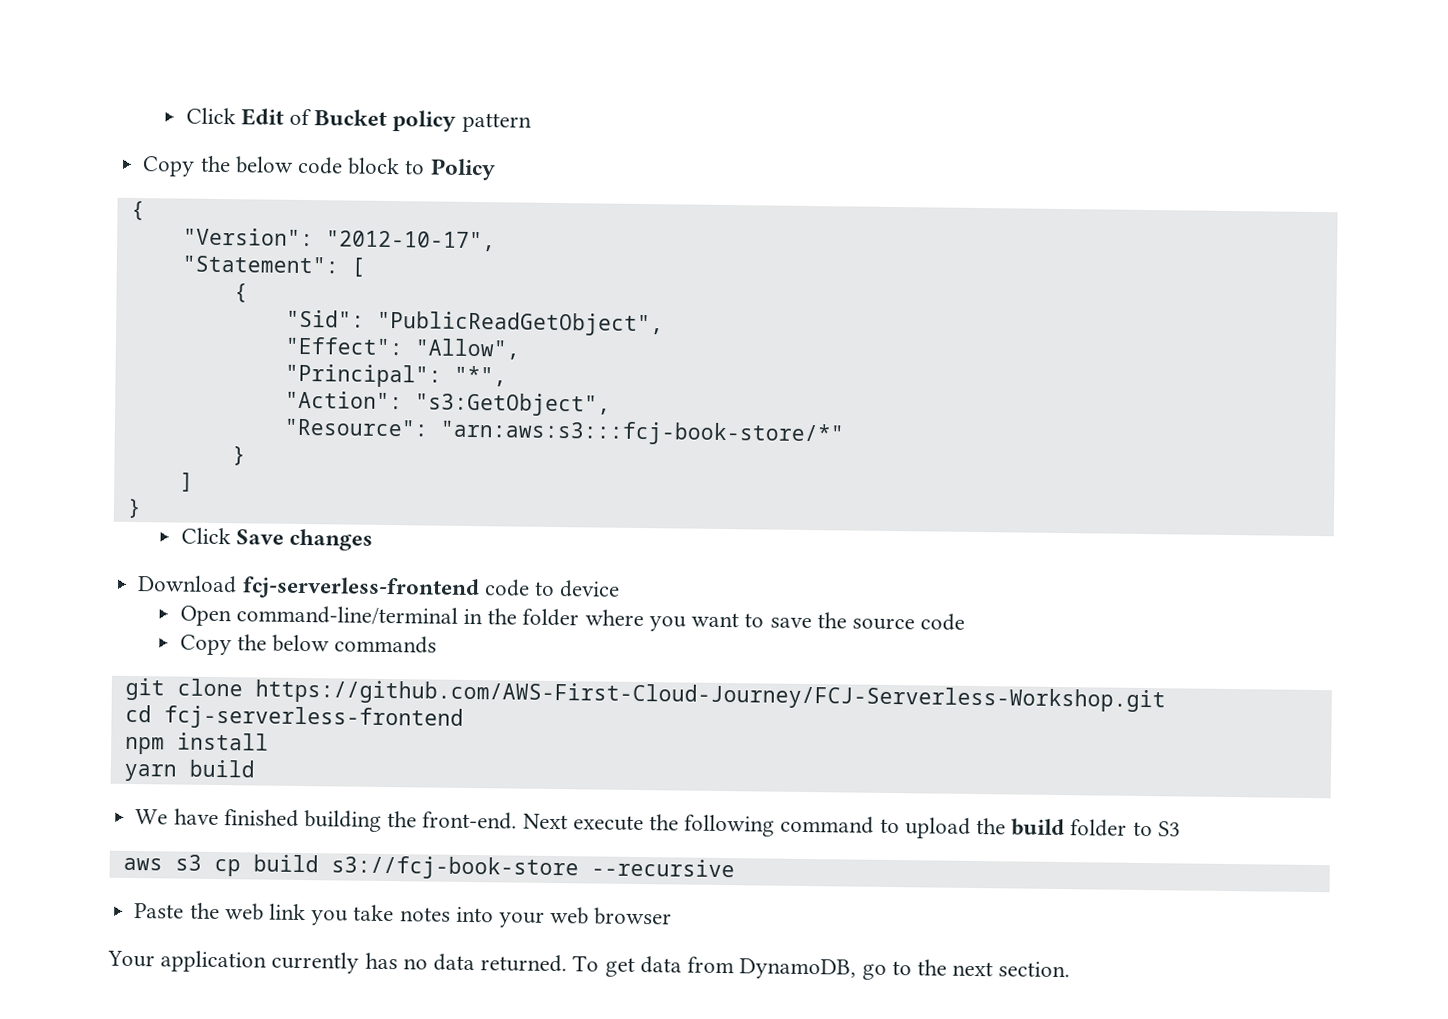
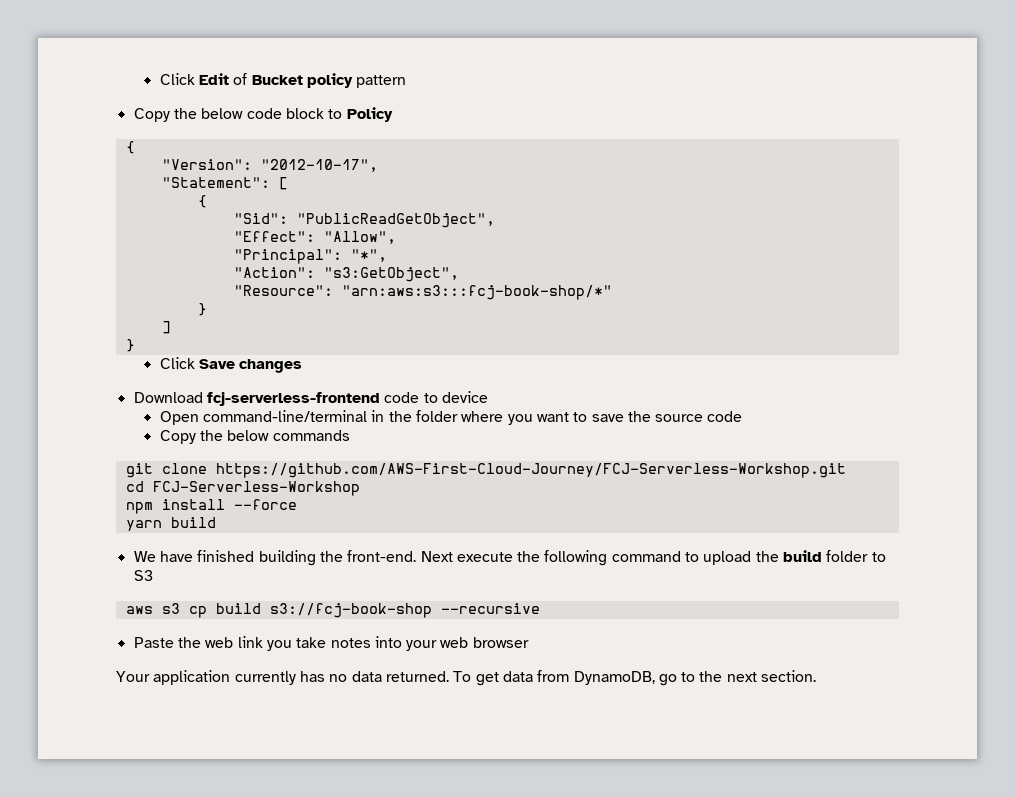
[439,419,845,447] "arn:aws:s3:::fcj-book-store/*" -> [341,285,612,300] "arn:aws:s3:::fcj-book-shop/*"
[163,705,464,731] fcj-serverless-frontend -> [152,481,360,496] FCJ-Serverless-Workshop
(269, 741) none -> [233,499,297,510] --force
[330,855,579,881] s3://fcj-book-store -> [269,603,432,618] s3://fcj-book-shop

